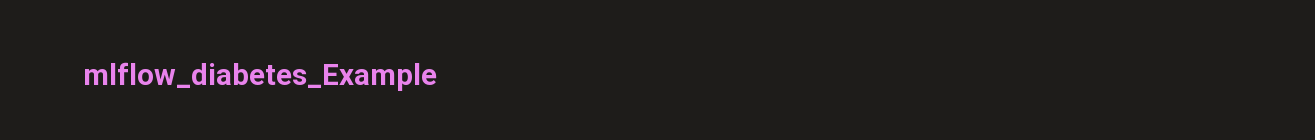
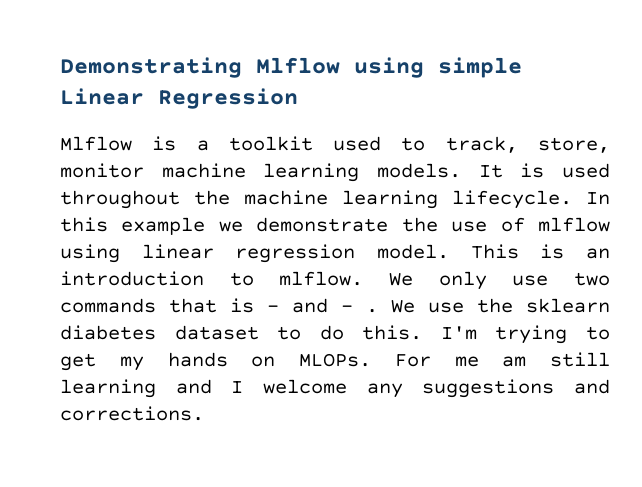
[83,62,437,91] mlflow_diabetes_Example -> [60,57,522,78] [60,88,298,109] [60,136,610,153] [60,163,611,182] [60,190,610,209] [60,217,610,235] [60,244,610,263] [60,271,610,290] [60,298,610,313] [60,325,610,344] [60,352,610,371] [60,379,610,398] [60,406,204,421] Demonstrating Mlflow using simple Linear Regression // Mlflow is a toolkit used to track, store, monitor machine learning models. It is used throughout the machine learning lifecycle. In this example we demonstrate the use of mlflow using linear regression model. This is an introduction to mlflow. We only use two commands that is - and - . We use the sklearn diabetes dataset to do this. I'm trying to get my hands on MLOPs. For me am still learning and I welcome any suggestions and corrections.

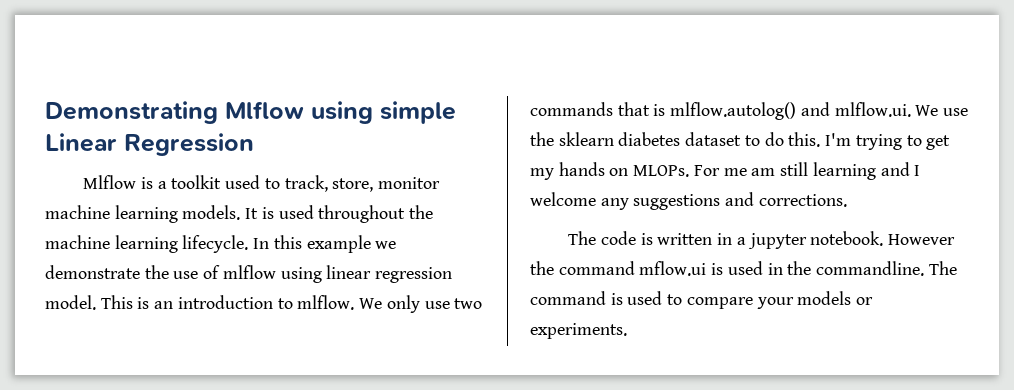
[267,298,378,313] - and - . -> [670,102,911,120] mlflow.autolog() and mlflow.ui.
(204, 413) none -> [568,231,955,249] [530,261,957,276] [530,291,874,309] [530,323,627,339] // The code is written in a jupyter notebook. However the command mflow.ui is used in the commandline. The command is used to compare your models or experiments.

